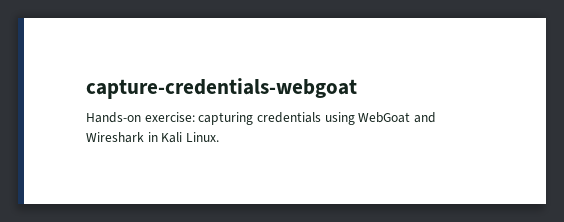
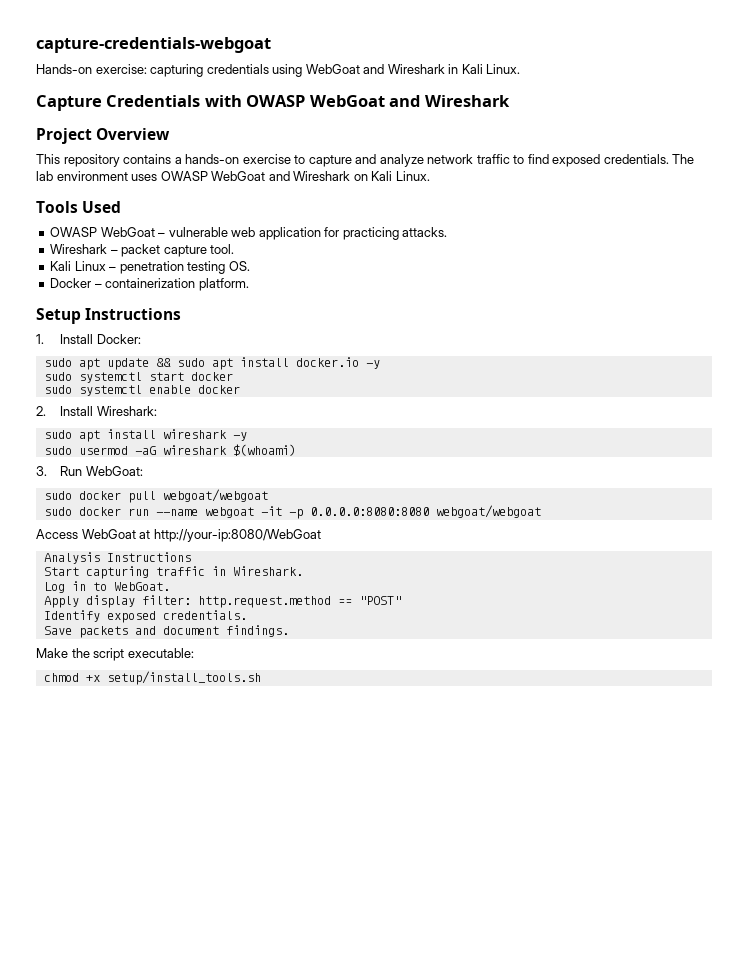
(219, 137) none -> [36,95,510,111] [36,128,171,144] [36,154,695,167] [36,171,430,181] [36,201,122,213] [50,227,448,240] [50,244,235,257] [50,261,250,274] [50,278,249,291] [36,308,182,324] [36,334,141,344] [43,357,380,370] [43,372,233,383] [43,385,240,396] [36,406,157,416] [43,429,247,442] [43,444,296,456] [36,466,143,476] [43,489,268,503] [43,505,541,519] [36,529,321,542] [43,552,191,564] [43,566,303,579] [43,581,170,593] [43,595,401,608] [43,610,247,623] [43,625,289,638] [36,648,194,661] [43,671,261,685] // Capture Credentials with OWASP WebGoat and Wireshark // Project Overview // This repository contains a hands-on exercise to capture and analyze network traffic to find exposed credentials. The lab environment uses OWASP WebGoat and Wireshark on Kali Linux. // Tools Used // OWASP WebGoat – vulnerable web application for practicing attacks. // Wireshark – packet capture tool. // Kali Linux – penetration testing OS. // Docker – containerization platform. // Setup Instructions // 1. Install Docker: // sudo apt update && sudo apt install docker.io -y // sudo systemctl start docker // sudo systemctl enable docker // 2. Install Wireshark: // sudo apt install wireshark -y // sudo usermod -aG wireshark $(whoami) // 3. Run WebGoat: // sudo docker pull webgoat/webgoat // sudo docker run --name webgoat -it -p 0.0.0.0:8080:8080 webgoat/webgoat // Access WebGoat at http://your-ip:8080/WebGoat // Analysis Instructions // Start capturing traffic in Wireshark. // Log in to WebGoat. // Apply display filter: http.request.method == "POST" // Identify exposed credentials. // Save packets and document findings. // Make the script executable: // chmod +x setup/install_tools.sh

